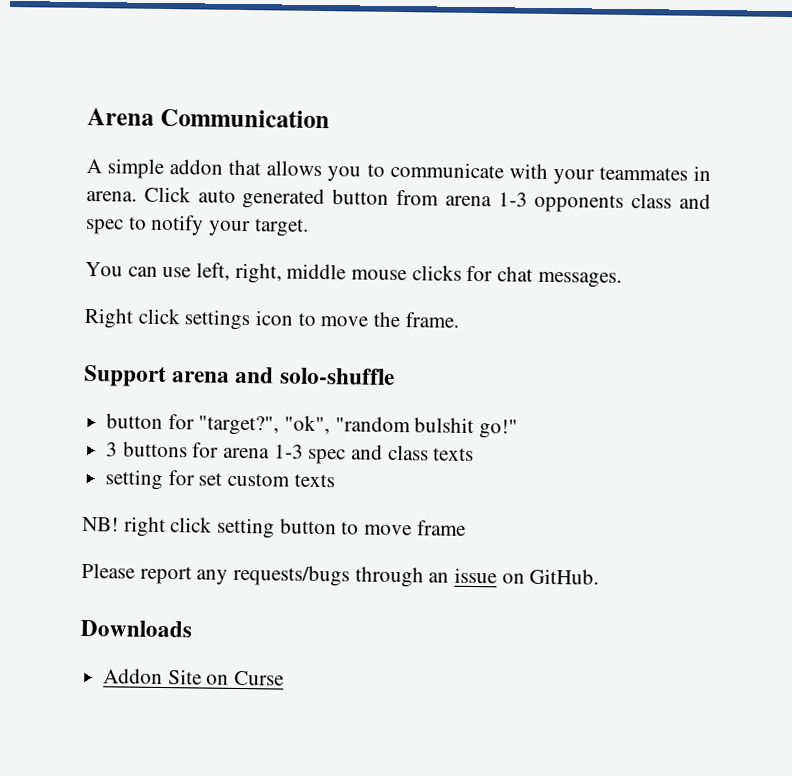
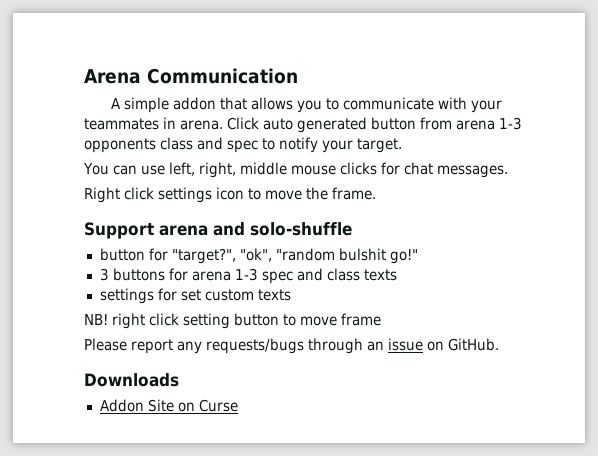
[105,469,164,491] setting -> [99,288,154,304] settings

